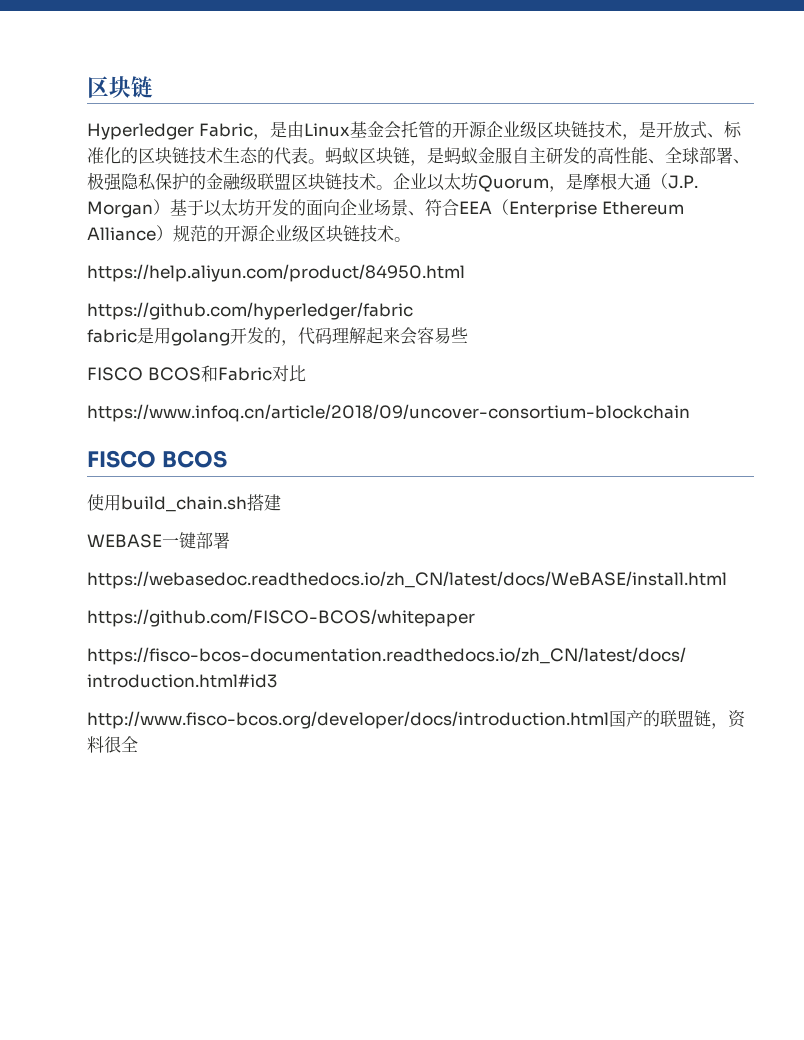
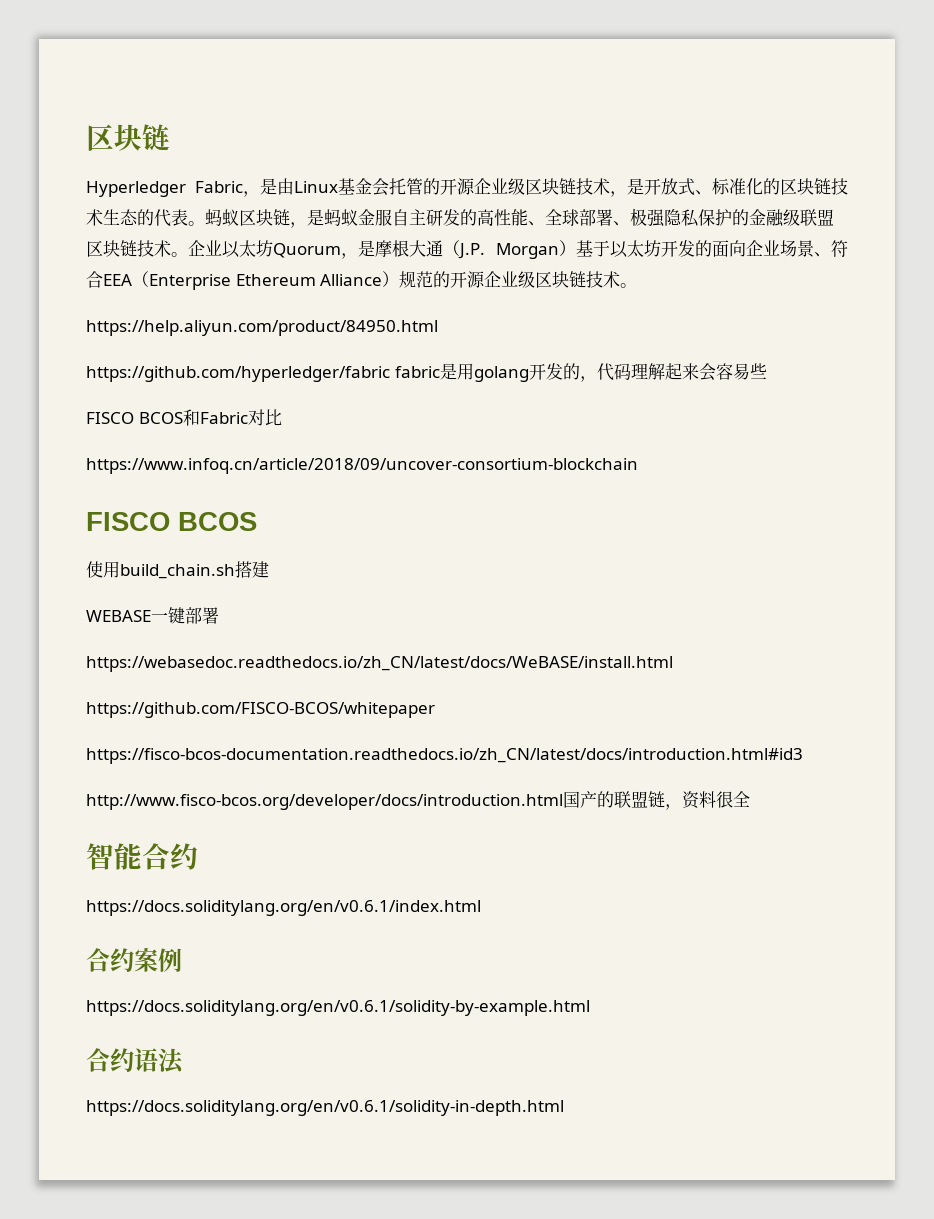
(413, 311) // -> (390, 374) none
(138, 744) none -> [86,843,198,870] [86,900,481,916] [86,948,182,972] [86,1000,590,1016] [86,1048,184,1074] [86,1100,564,1116] // 智能合约 // https://docs.soliditylang.org/en/v0.6.1/index.html // 合约案例 // https://docs.soliditylang.org/en/v0.6.1/solidity-by-example.html // 合约语法 // https://docs.soliditylang.org/en/v0.6.1/solidity-in-depth.html

